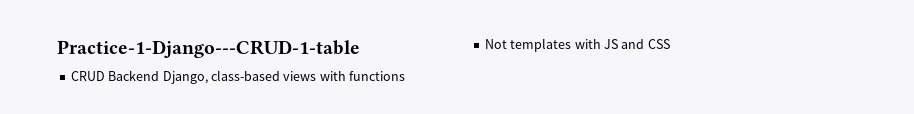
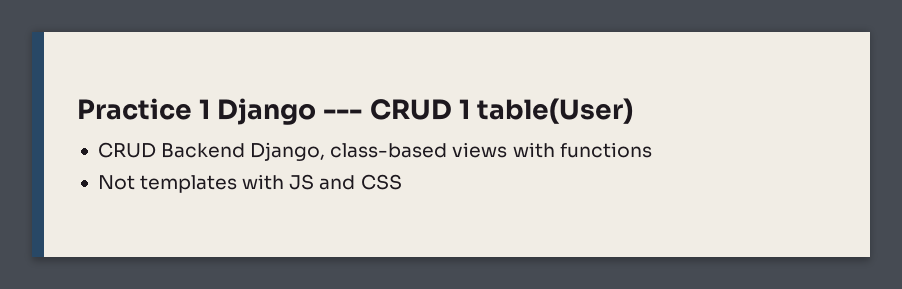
[57,40,360,58] Practice-1-Django---CRUD-1-table -> [77,98,633,125] Practice 1 Django --- CRUD 1 table(User)

